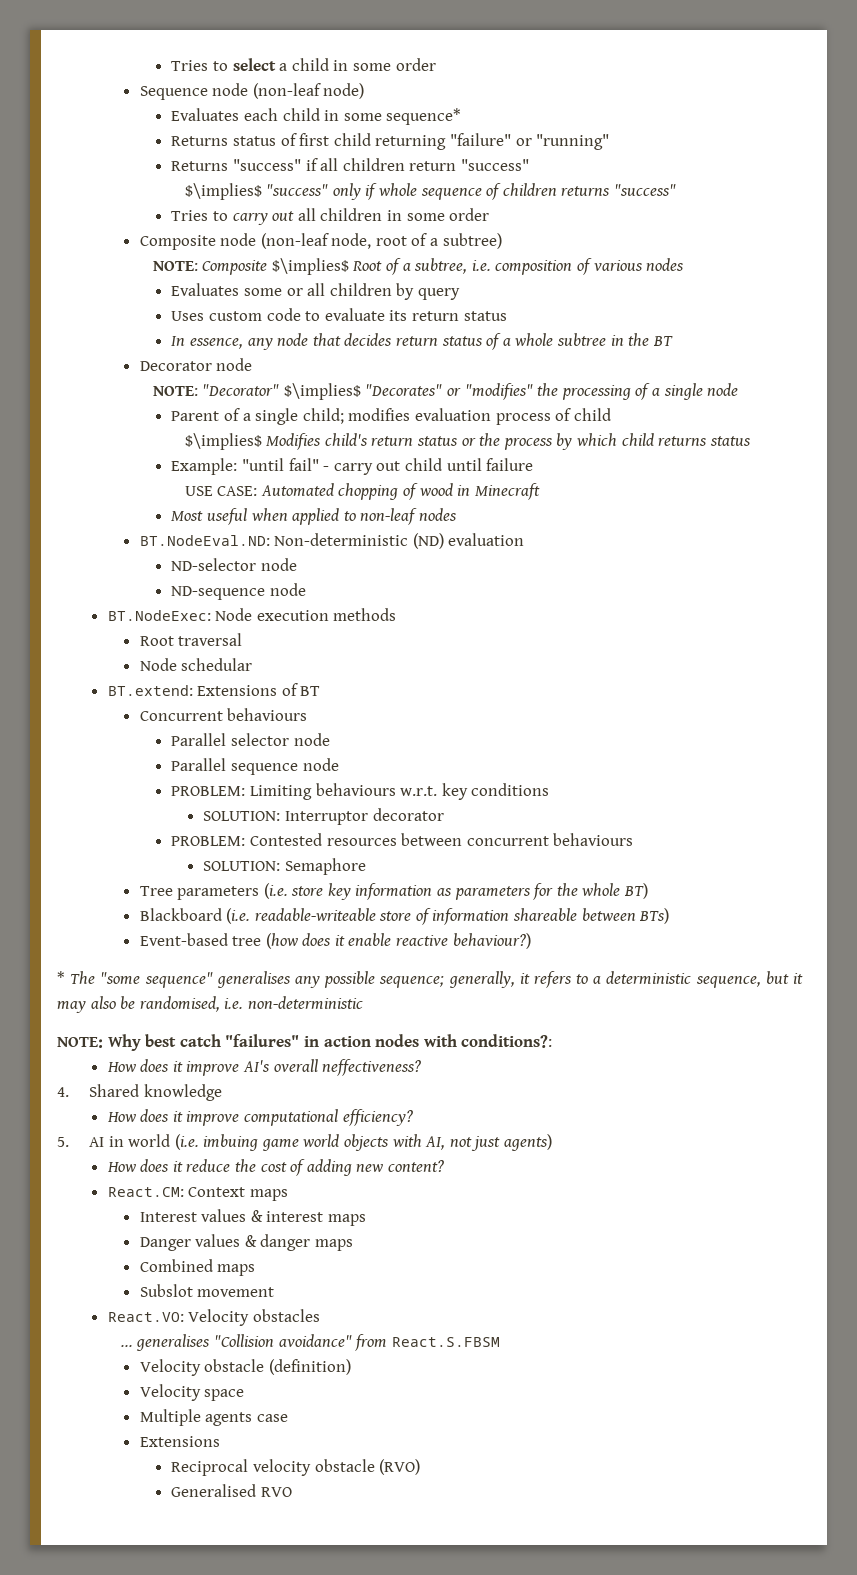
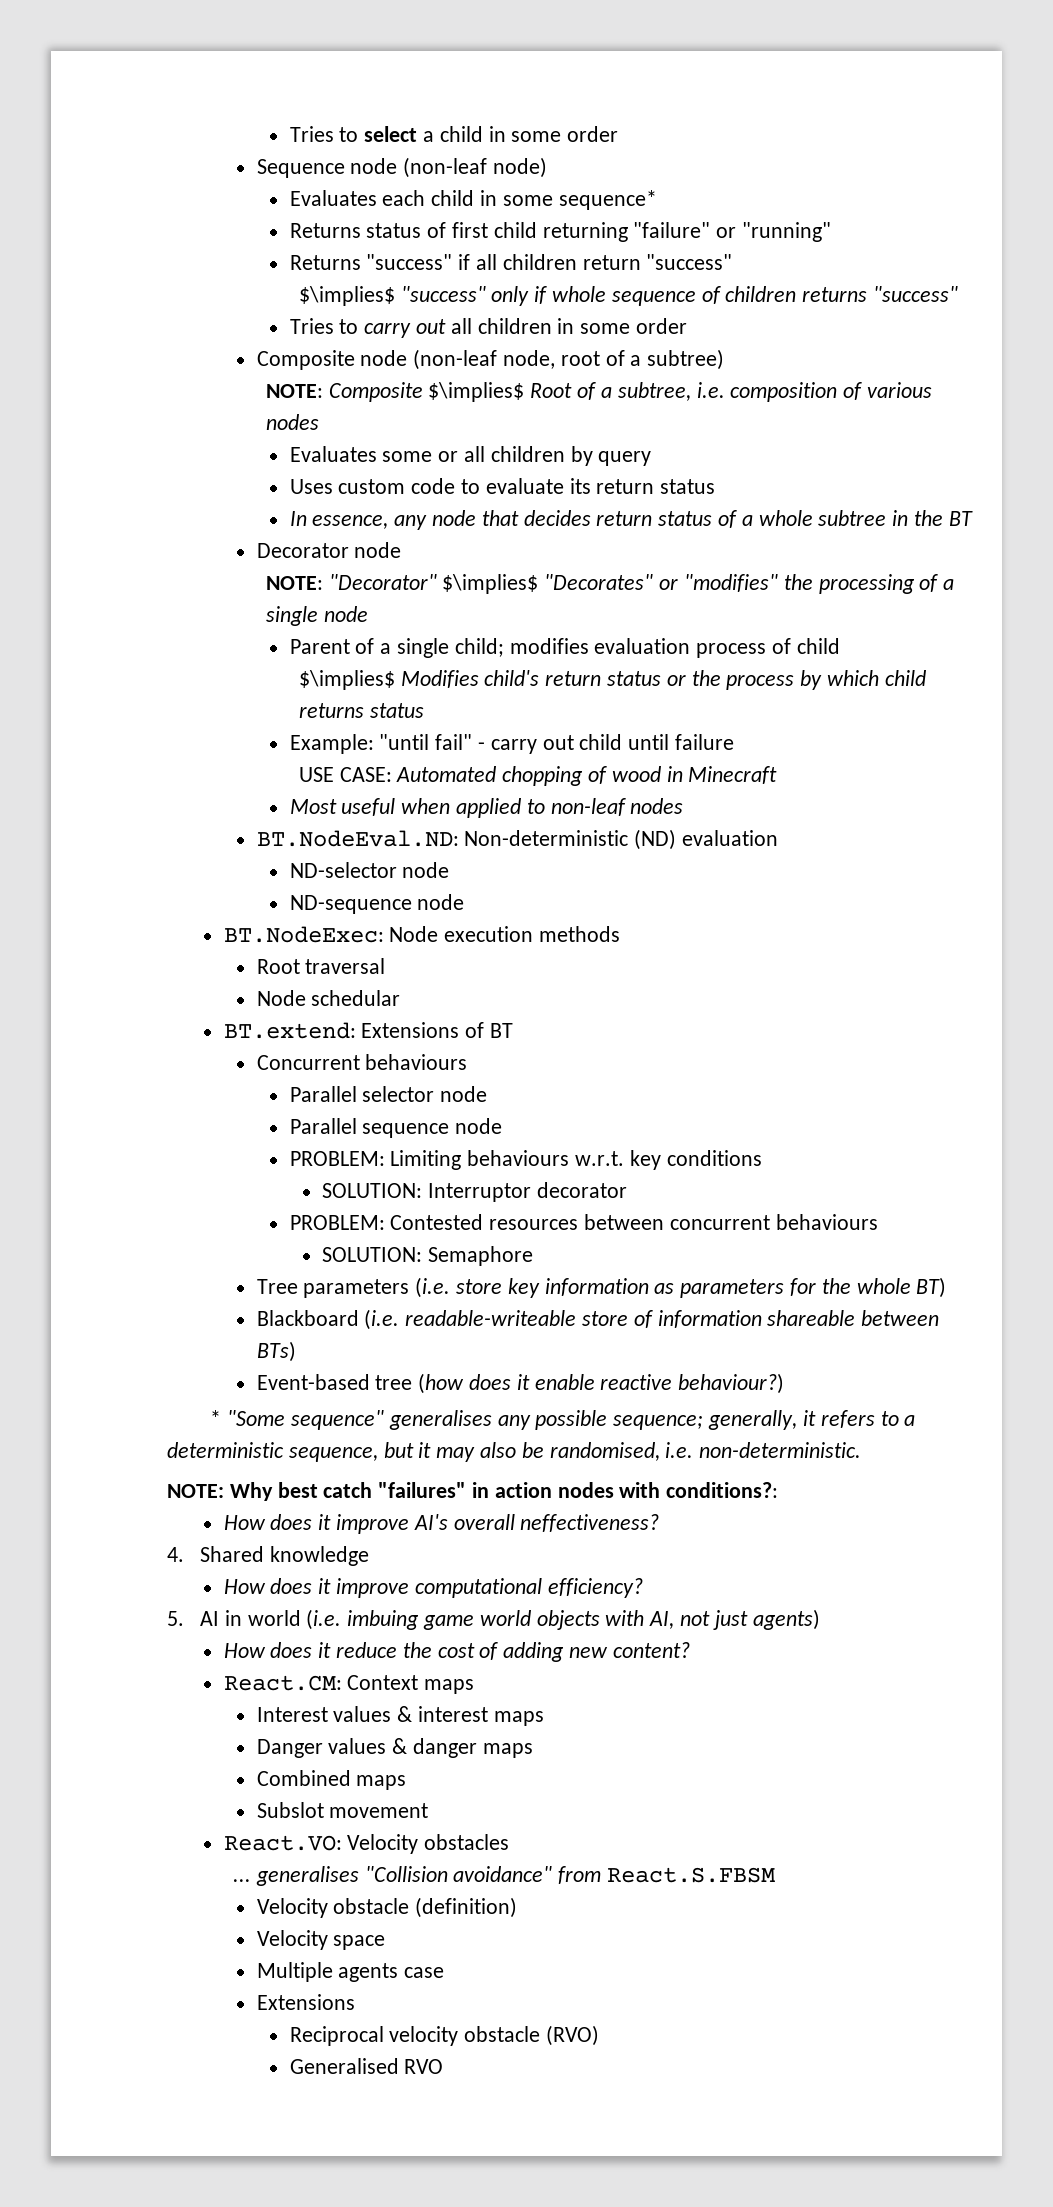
[70,971,141,985] The "some -> [227,1410,286,1426] "Some
[247,996,363,1010] non-deterministic -> [699,1442,862,1458] non-deterministic.

